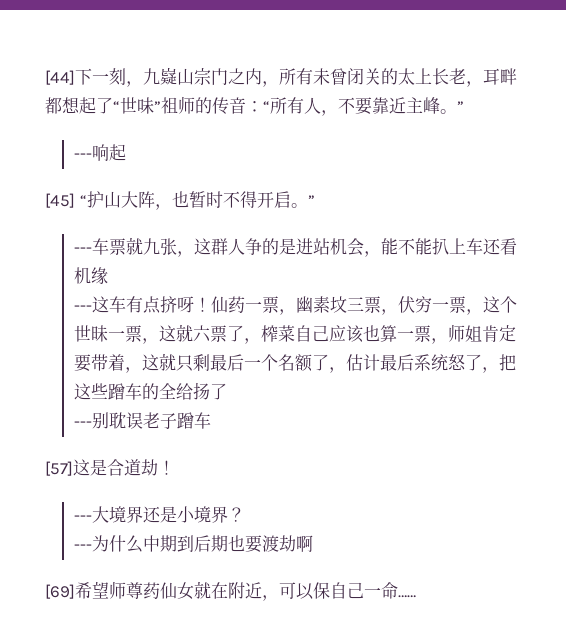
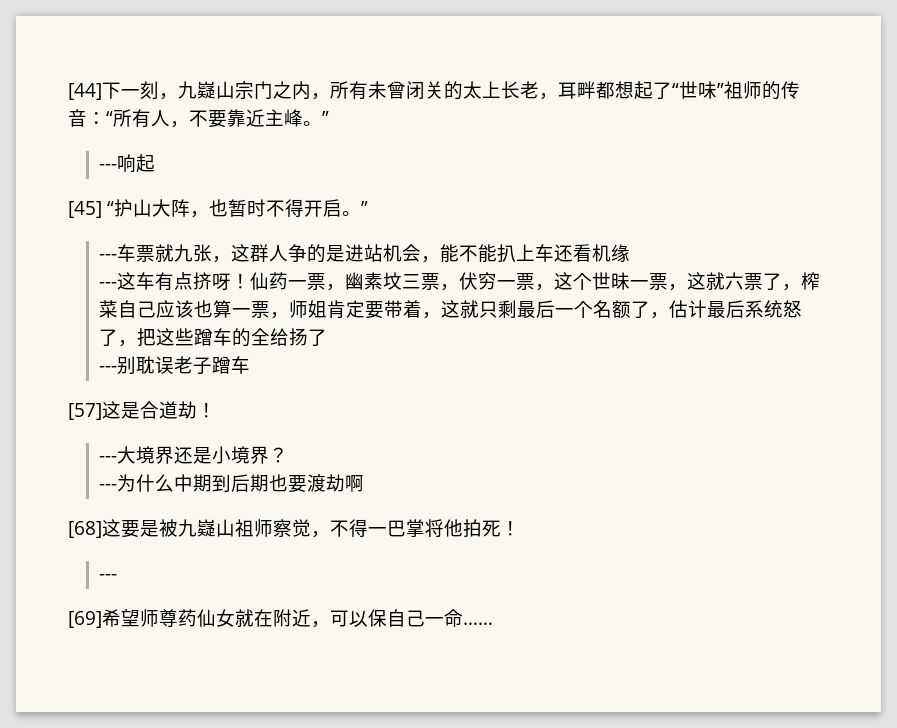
(313, 543) none -> [68,519,520,538] [99,574,118,580] // [68]这要是被九嶷山祖师察觉，不得一巴掌将他拍死！ // ---

